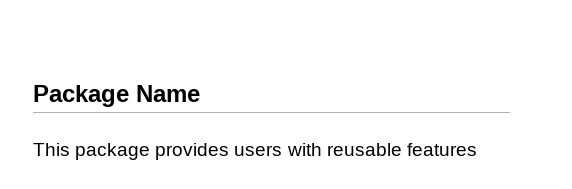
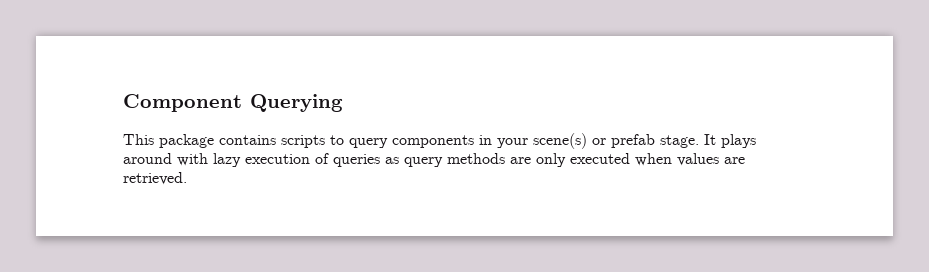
[33,85,200,107] Package Name -> [123,94,343,112] Component Querying
[155,143,477,160] provides users with reusable features -> [219,133,756,149] [123,153,745,167] [123,172,187,185] contains scripts to query components in your scene(s) or prefab stage. It plays around with lazy execution of queries as query methods are only executed when values are retrieved.

